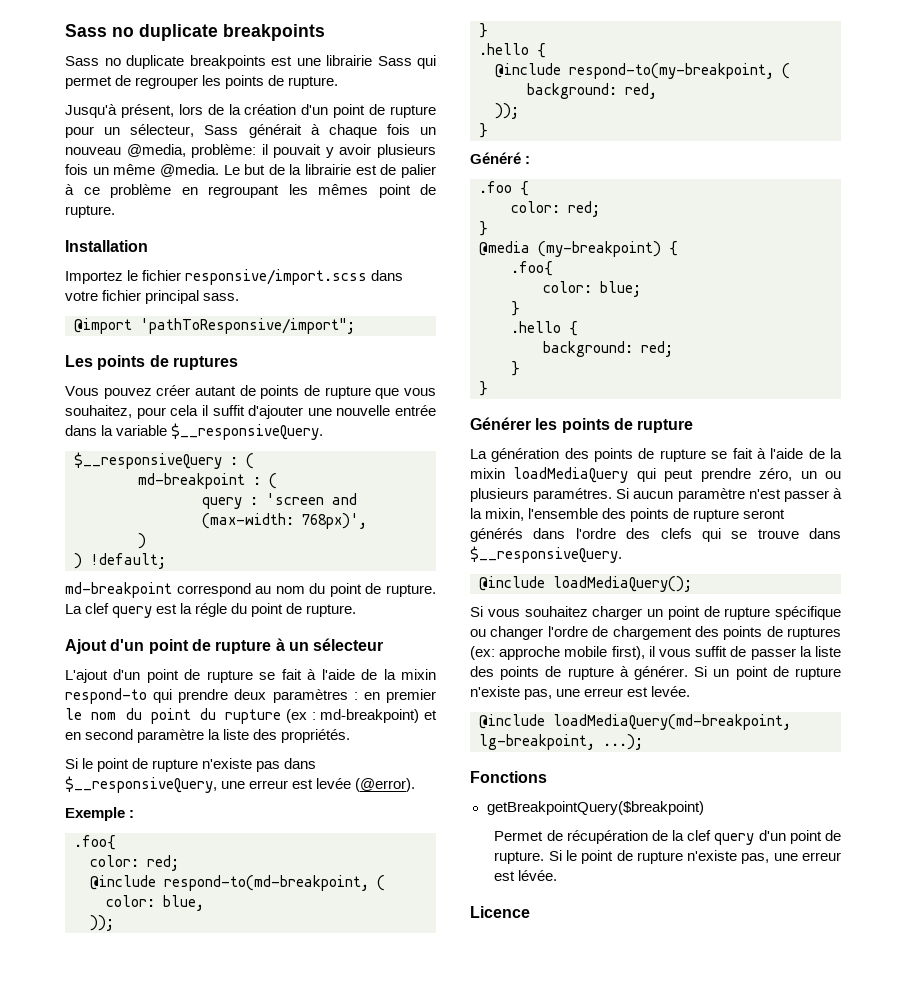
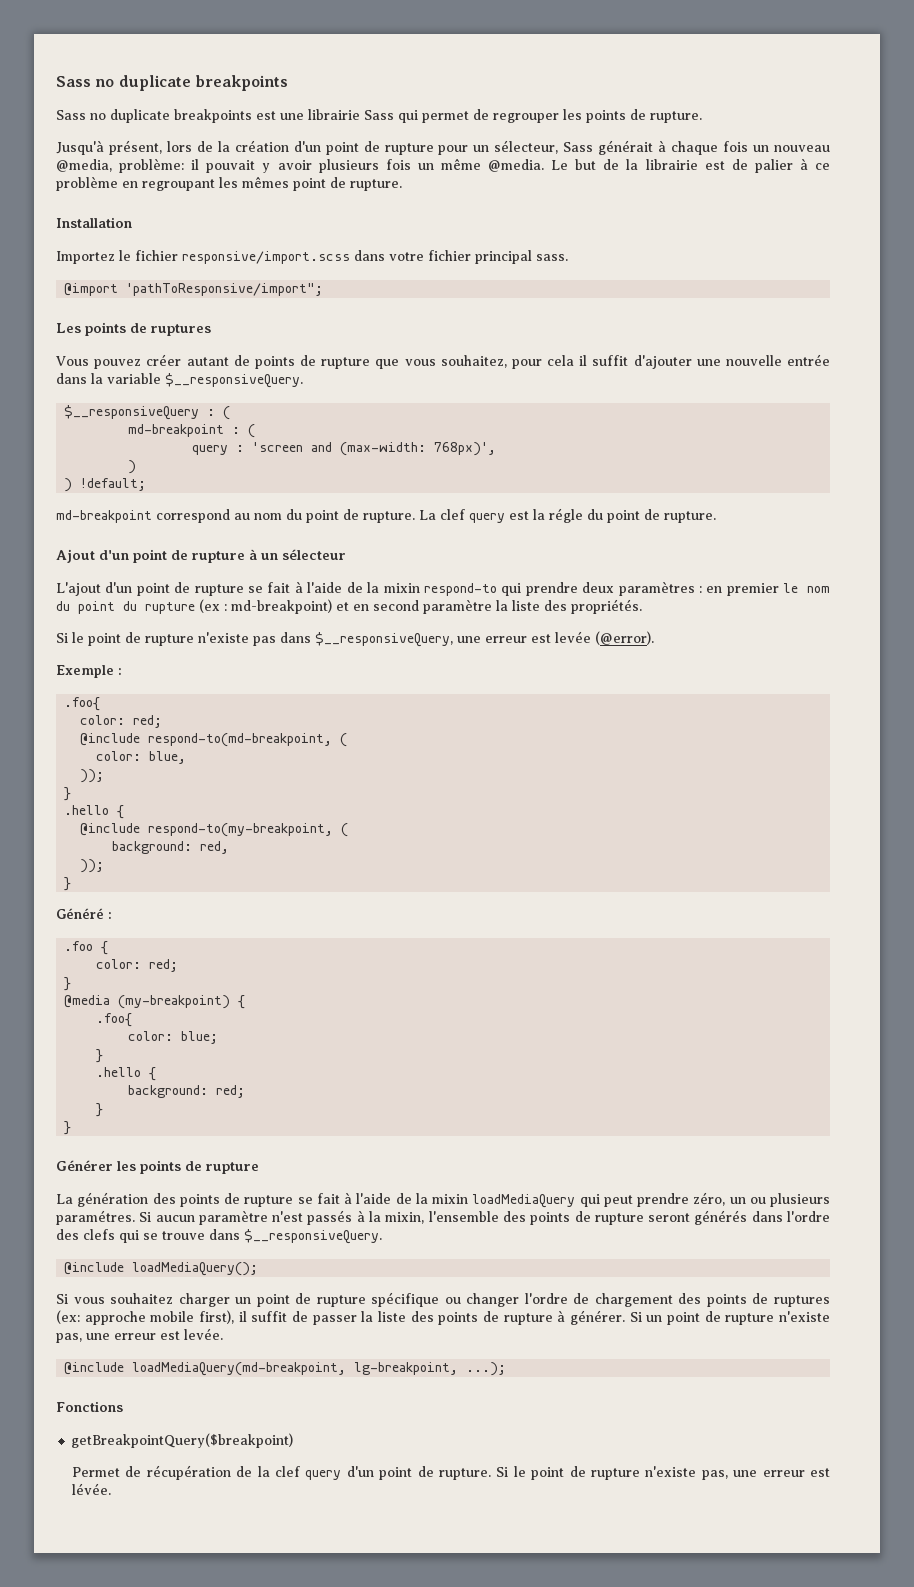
[783,490,829,502] passer -> [307,1210,353,1225] passés
[659,649,691,657] vous -> (247, 1316) none
[470,906,530,918] // Licence -> (111, 1489) none

